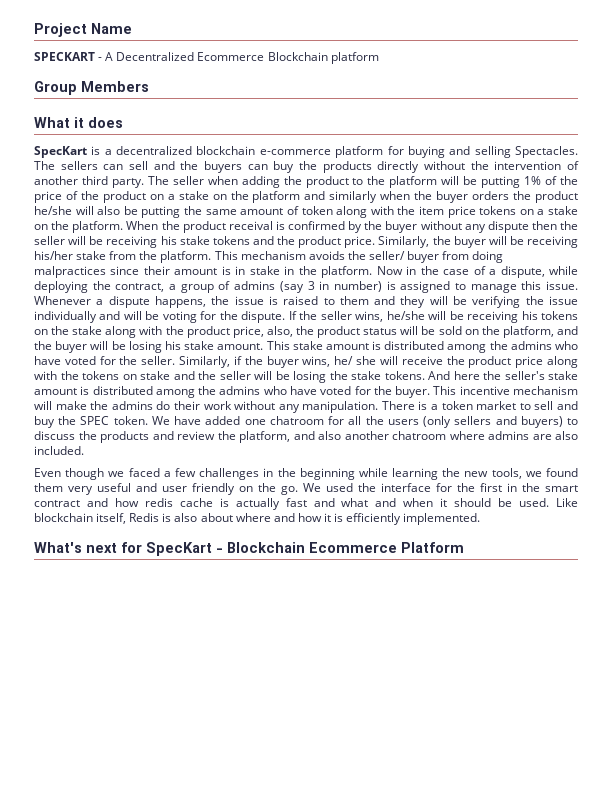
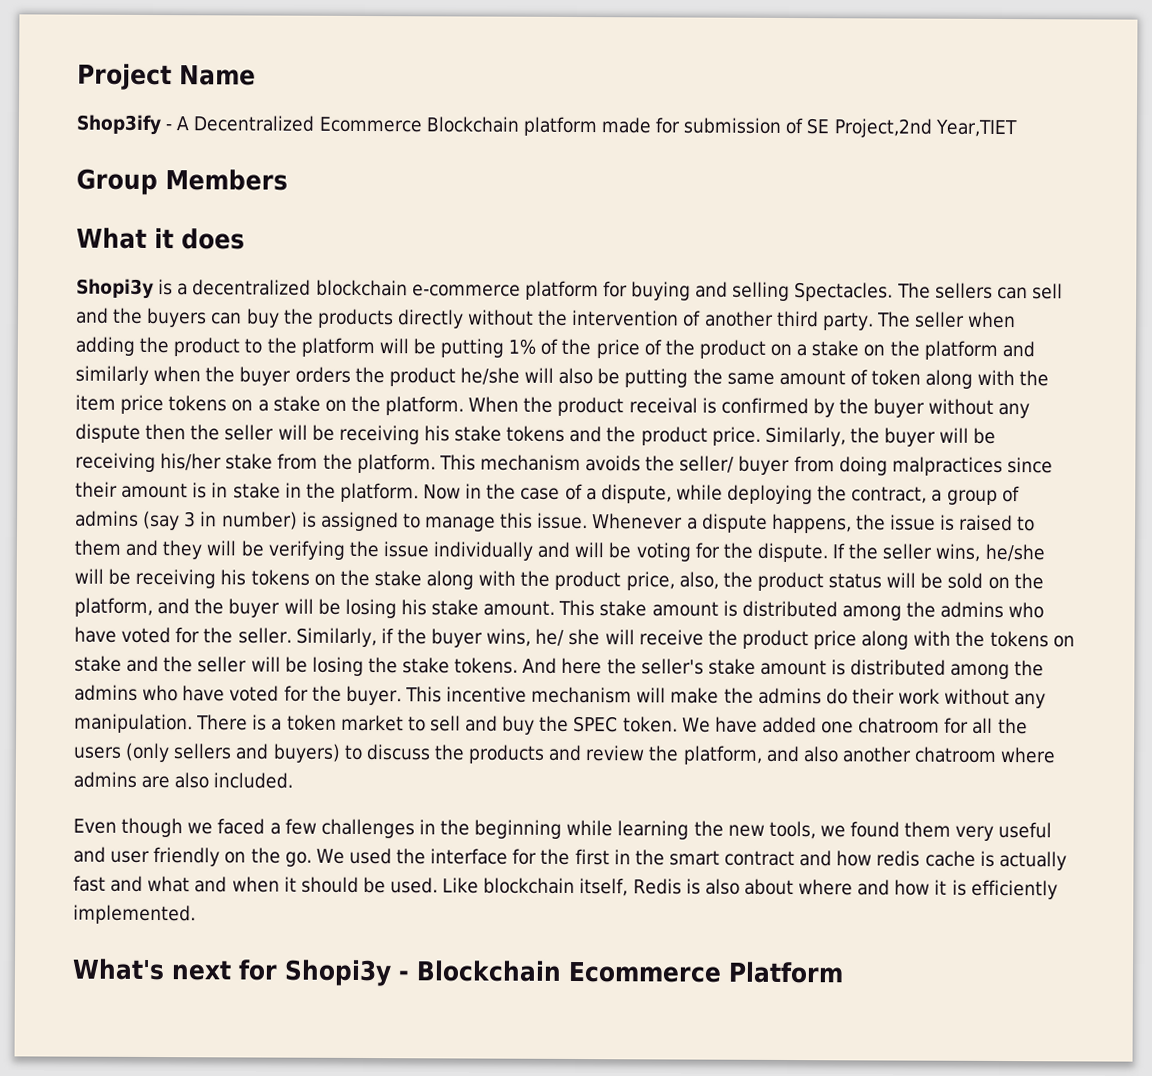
[34,52,95,61] SPECKART -> [76,114,161,136] Shop3ify
(379, 58) none -> [600,117,1017,138] made for submission of SE Project,2nd Year,TIET
[34,146,87,158] SpecKart -> [76,278,154,300] Shopi3y
[146,542,212,556] SpecKart -> [284,959,392,987] Shopi3y

